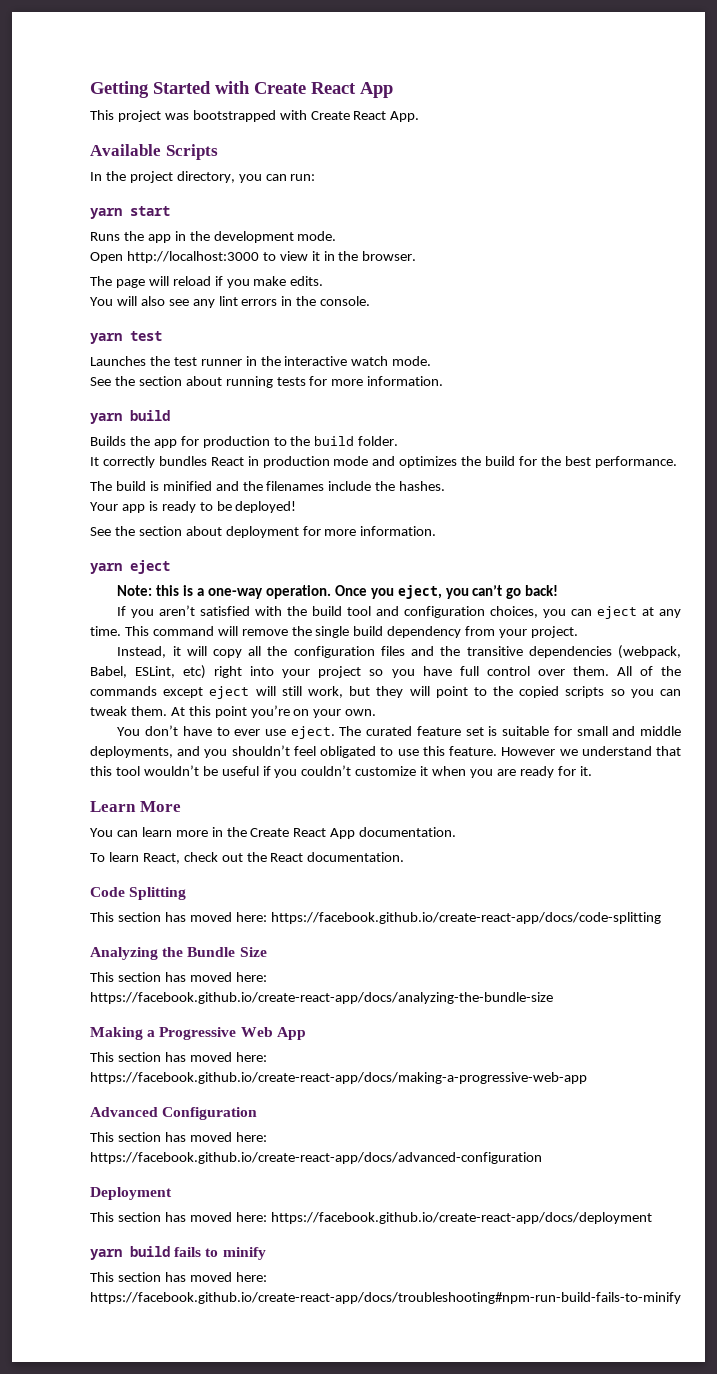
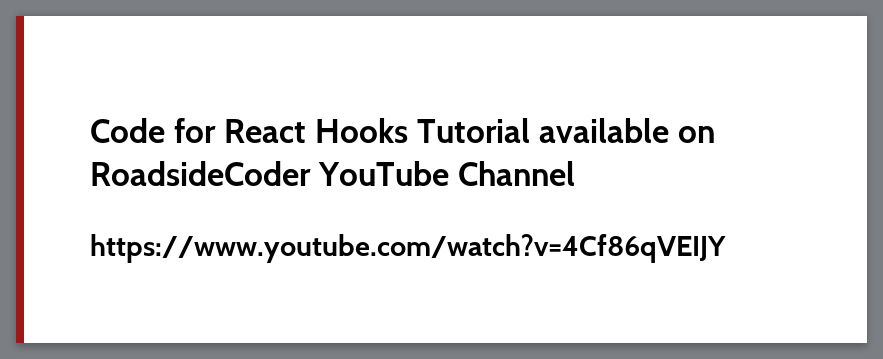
[90,81,393,98] [90,110,420,122] [90,144,218,160] [90,171,316,183] [90,206,170,219] [90,231,337,243] [90,251,417,263] [90,276,324,288] [90,296,371,308] [90,331,162,344] [90,356,432,366] [90,376,444,388] [90,410,170,424] [90,436,399,448] [90,456,677,468] [90,481,446,491] [90,501,297,513] [90,526,437,538] [90,560,170,574] [117,585,559,599] [117,605,681,619] [90,626,579,638] [117,645,682,659] [90,665,681,679] [90,686,681,699] [90,705,377,718] [117,725,681,739] [90,745,681,758] [90,765,592,778] [90,801,181,812] [90,827,457,839] [90,852,405,864] [90,887,187,900] [90,912,661,924] [90,947,267,960] [90,972,267,982] [90,992,553,1004] [90,1027,306,1040] [90,1052,267,1062] [90,1072,587,1084] [90,1107,258,1120] [90,1132,267,1142] [90,1152,542,1164] [90,1187,172,1200] [90,1212,652,1224] [90,1246,266,1260] [90,1272,267,1282] [90,1292,681,1304] Getting Started with Create React App // This project was bootstrapped with Create React App. // Available Scripts // In the project directory, you can run: // yarn start // Runs the app in the development mode. // Open http://localhost:3000 to view it in the browser. // The page will reload if you make edits. // You will also see any lint errors in the console. // yarn test // Launches the test runner in the interactive watch mode. // See the section about running tests for more information. // yarn build // Builds the app for production to the build folder. // It correctly bundles React in production mode and optimizes the build for the best performance. // The build is minified and the filenames include the hashes. // Your app is ready to be deployed! // See the section about deployment for more information. // yarn eject // Note: this is a one-way operation. Once you eject, you can’t go back! // If you aren’t satisfied with the build tool and configuration choices, you can eject at any time. This command will remove the single build dependency from your project. // Instead, it will copy all the configuration files and the transitive dependencies (webpack, Babel, ESLint, etc) right into your project so you have full control over them. All of the commands except eject will still work, but they will point to the copied scripts so you can tweak them. At this point you’re on your own. // You don’t have to ever use eject. The curated feature set is suitable for small and middle deployments, and you shouldn’t feel obligated to use this feature. However we understand that this tool wouldn’t be useful if you couldn’t customize it when you are ready for it. // Learn More // You can learn more in the Create React App documentation. // To learn React, check out the React documentation. // Code Splitting // This section has moved here: https://facebook.github.io/create-react-app/docs/code-splitting // Analyzing the Bundle Size // This section has moved here: https://facebook.github.io/create-react-app/docs/analyzing-the-bundle-size // Making a Progressive Web App // This section has moved here: https://facebook.github.io/create-react-app/docs/making-a-progressive-web-app // Advanced Configuration // This section has moved here: https://facebook.github.io/create-react-app/docs/advanced-configuration // Deployment // This section has moved here: https://facebook.github.io/create-react-app/docs/deployment // yarn build fails to minify // This section has moved here: https://facebook.github.io/create-react-app/docs/troubleshooting#npm-run-build-fails-to-minify -> [90,118,716,143] [90,161,575,186] [90,234,726,263] Code for React Hooks Tutorial available on RoadsideCoder YouTube Channel // https://www.youtube.com/watch?v=4Cf86qVEIJY

